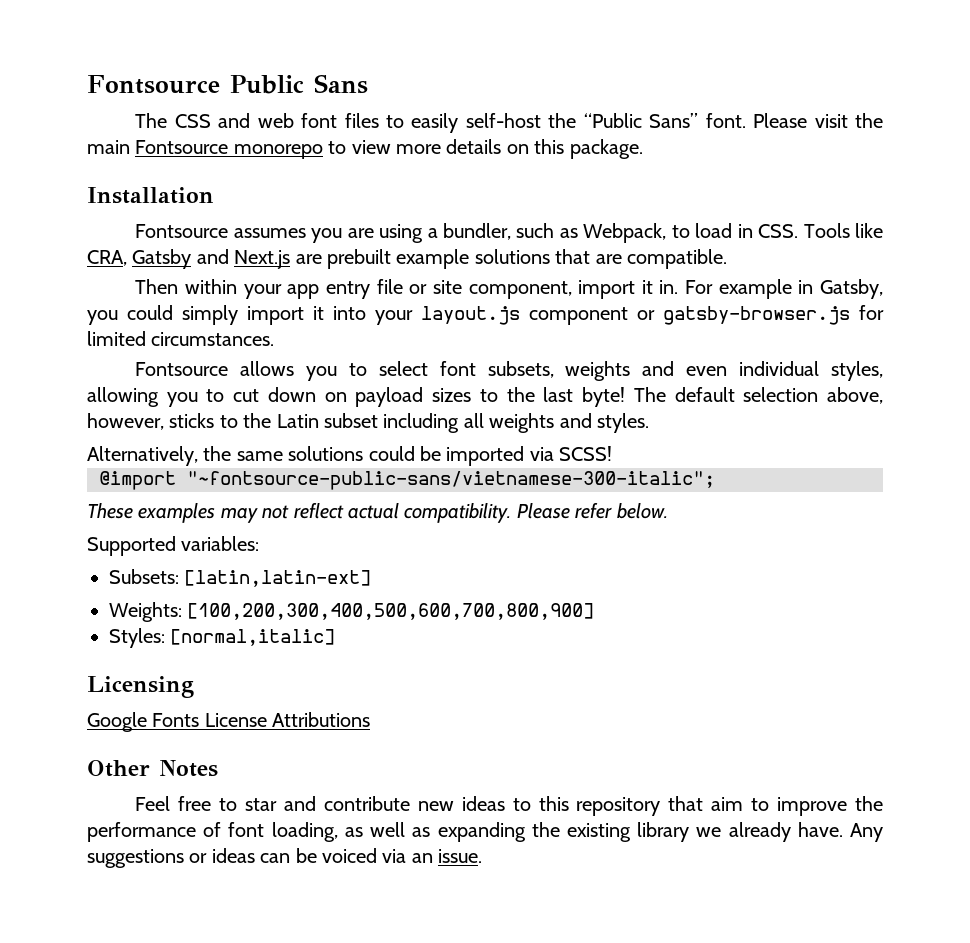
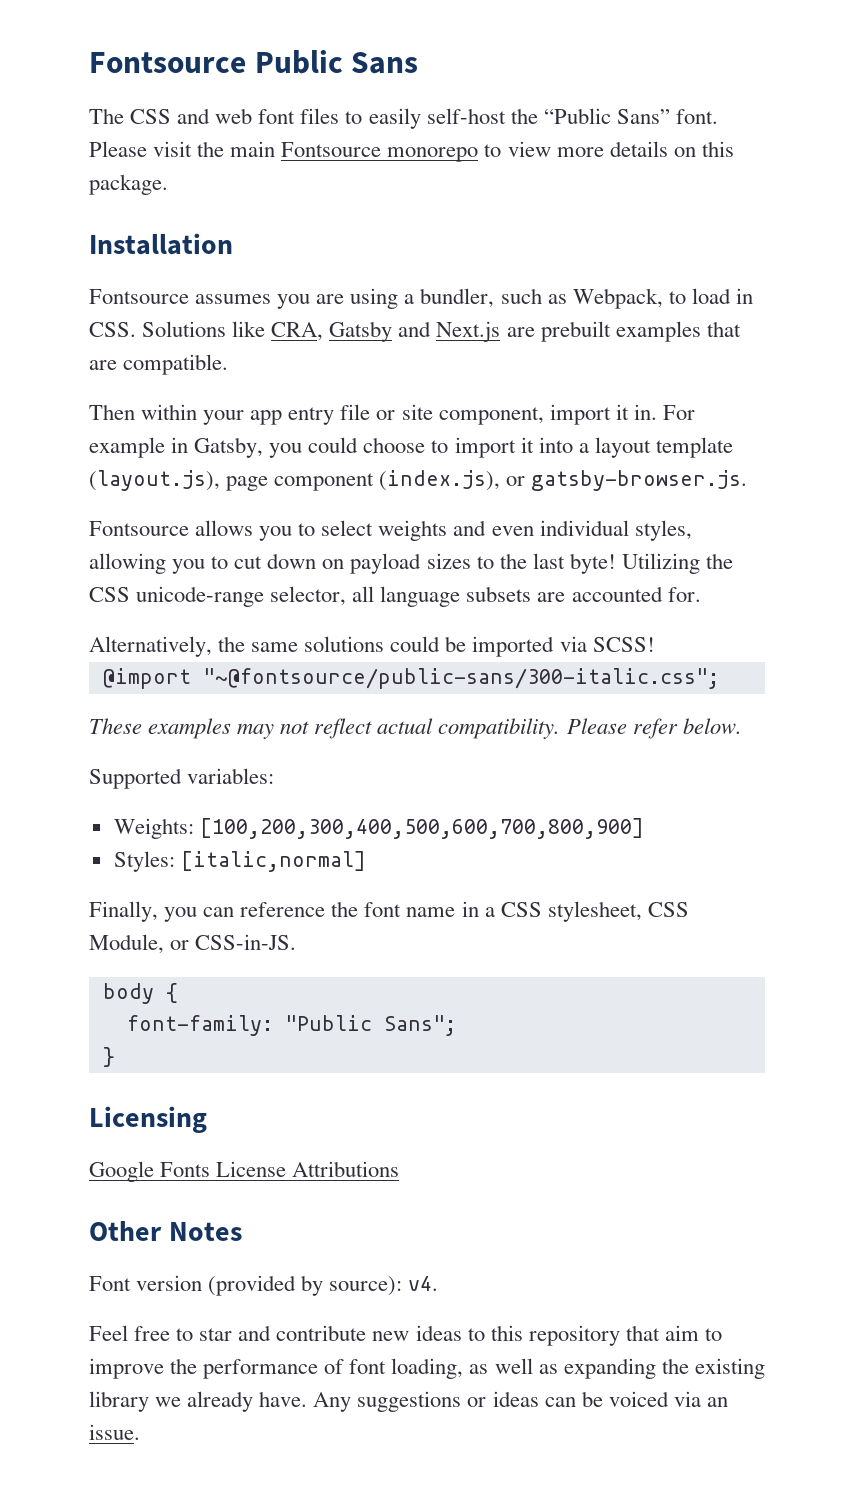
[803,223,850,238] Tools -> [142,321,227,337] Solutions
[396,249,550,269] example solutions -> [615,321,701,342] examples
[182,305,238,325] simply -> [363,437,449,453] choose to
[375,305,884,325] [87,331,275,346] your layout.js component or gatsby-browser.js for limited circumstances. -> [578,437,733,458] [89,470,748,491] a layout template (layout.js), page component (index.js), or gatsby-browser.js.
[439,361,554,378] font subsets, -> (374, 528) none
[633,387,884,404] [87,413,649,433] The default selection above, however, sticks to the Latin subset including all weights and styles. -> [621,553,733,574] [89,586,701,607] Utilizing the CSS unicode-range selector, all language subsets are accounted for.
[187,471,715,490] "~fontsource-public-sans/vietnamese-300-italic"; -> [202,668,719,689] "~@fontsource/public-sans/300-italic.css";
[109,569,372,587] // Subsets: [latin,latin-ext] -> (275, 776) none
[170,629,336,646] [normal,italic] -> [180,851,366,872] [89,901,689,922] [89,934,297,954] [102,983,178,1004] [126,1015,456,1036] [102,1047,115,1067] [italic,normal] // Finally, you can reference the font name in a CSS stylesheet, CSS Module, or CSS-in-JS. // body { // font-family: "Public Sans"; // }
(218, 768) none -> [89,1275,439,1296] // Font version (provided by source): v4.

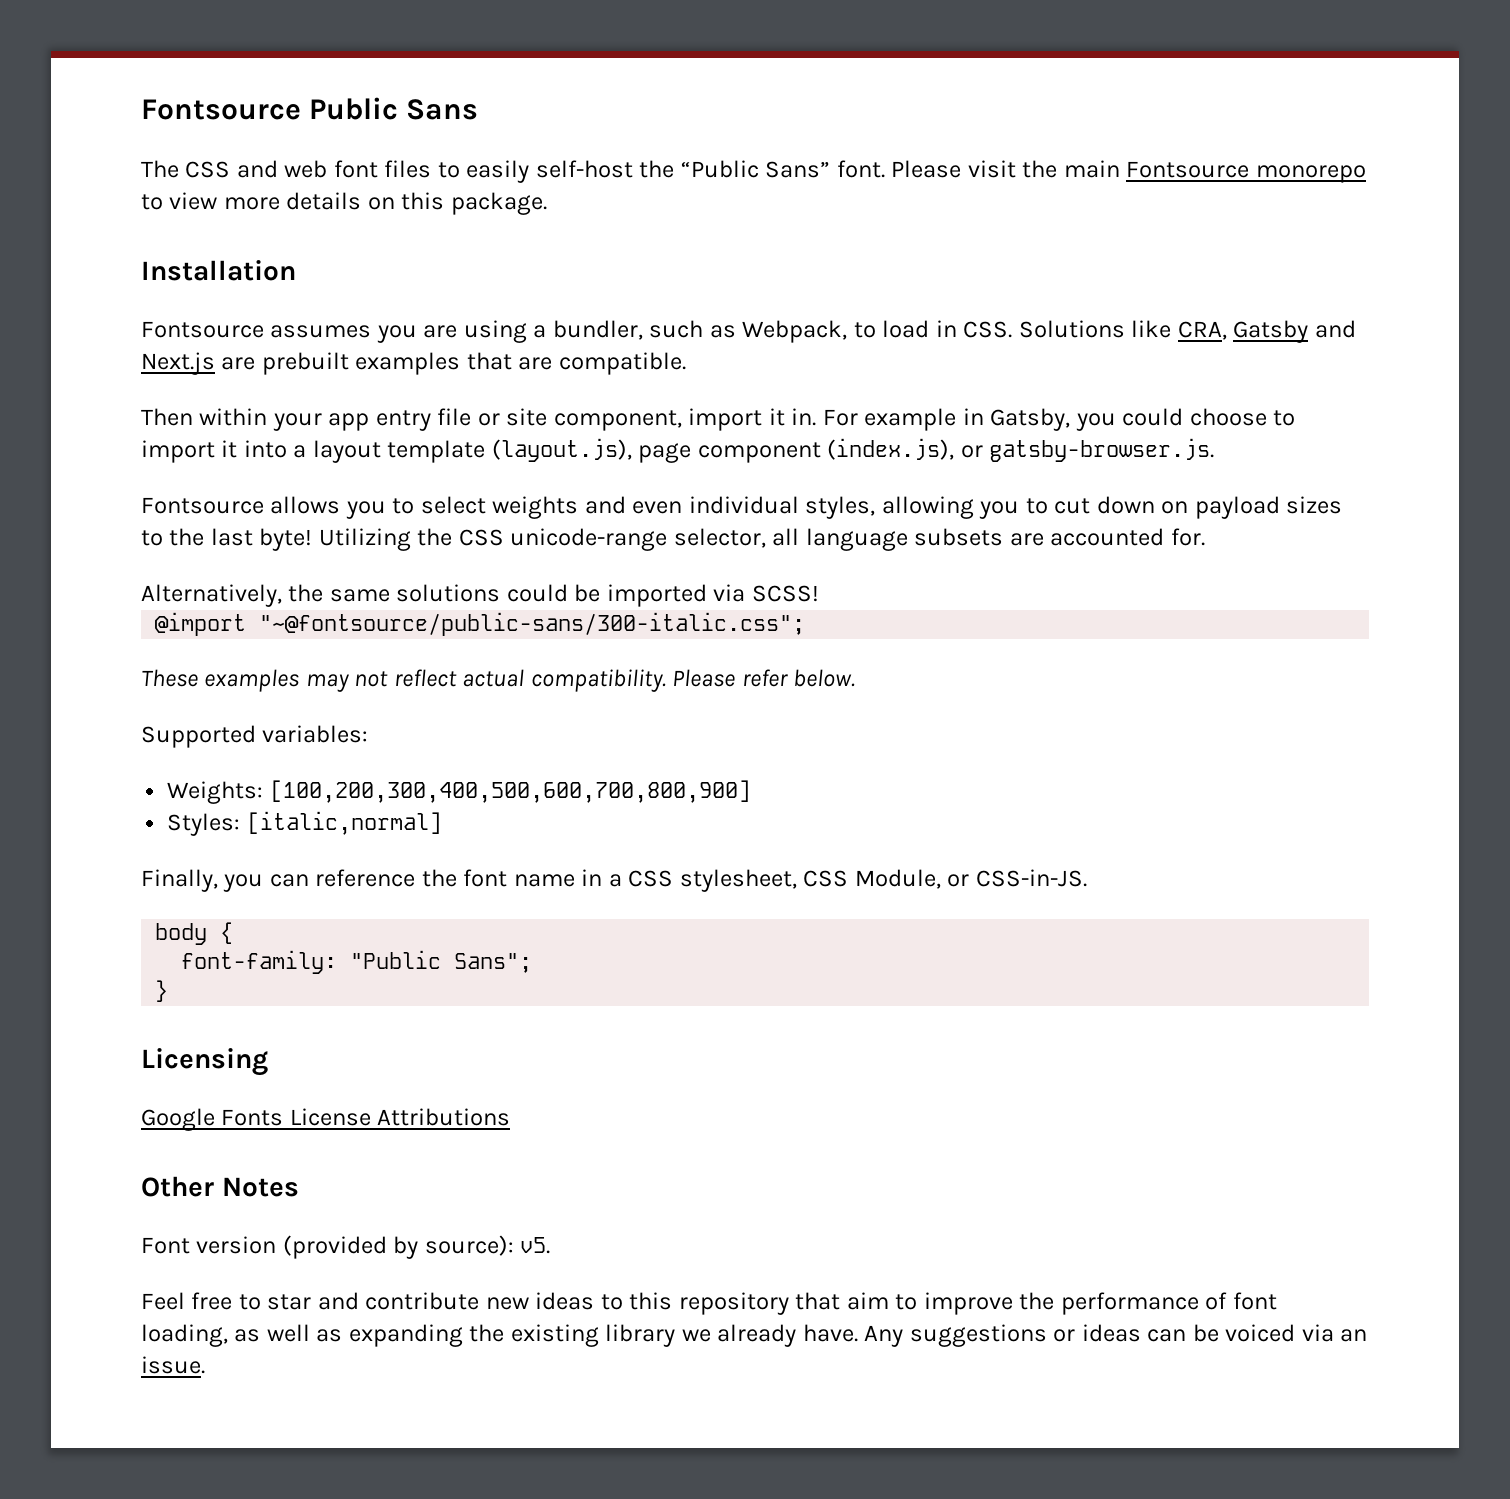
[408,1276,439,1291] v4. -> [520,1237,551,1254] v5.

